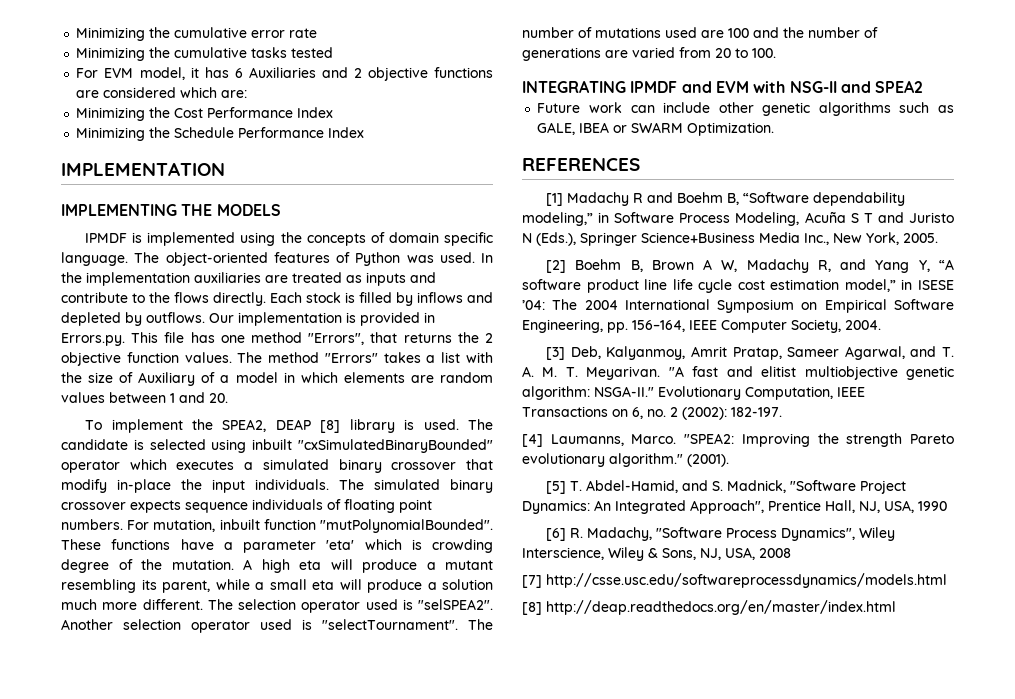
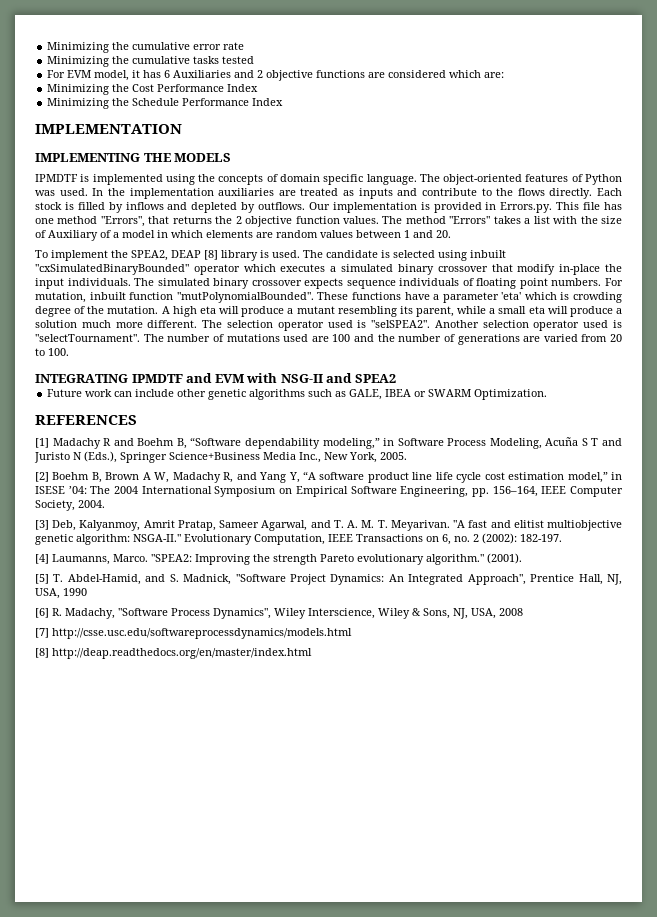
[85,233,128,243] IPMDF -> [35,174,78,182] IPMDTF
[630,81,678,93] IPMDF -> [131,374,183,383] IPMDTF

